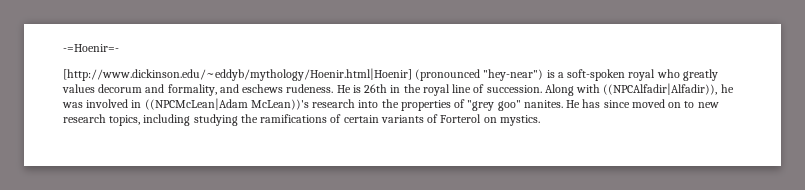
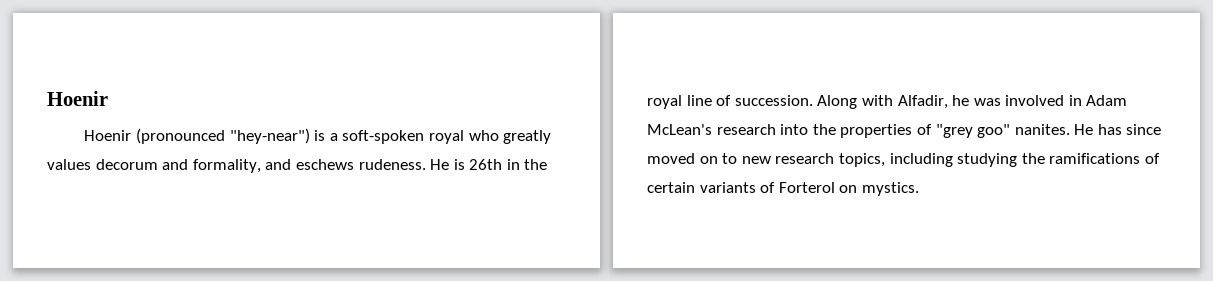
[63,44,119,52] [63,68,412,81] -=Hoenir=- // [http://www.dickinson.edu/~eddyb/mythology/Hoenir.html|Hoenir] -> [47,91,108,106] [84,130,132,141] Hoenir // Hoenir
[603,83,718,95] ((NPCAlfadir|Alfadir)), -> [897,95,948,109] Alfadir,
[144,98,309,110] ((NPCMcLean|Adam McLean))'s -> [1086,95,1128,106] [647,124,712,135] Adam McLean's

